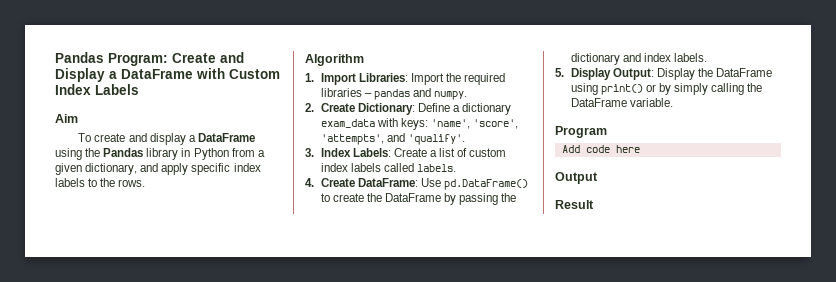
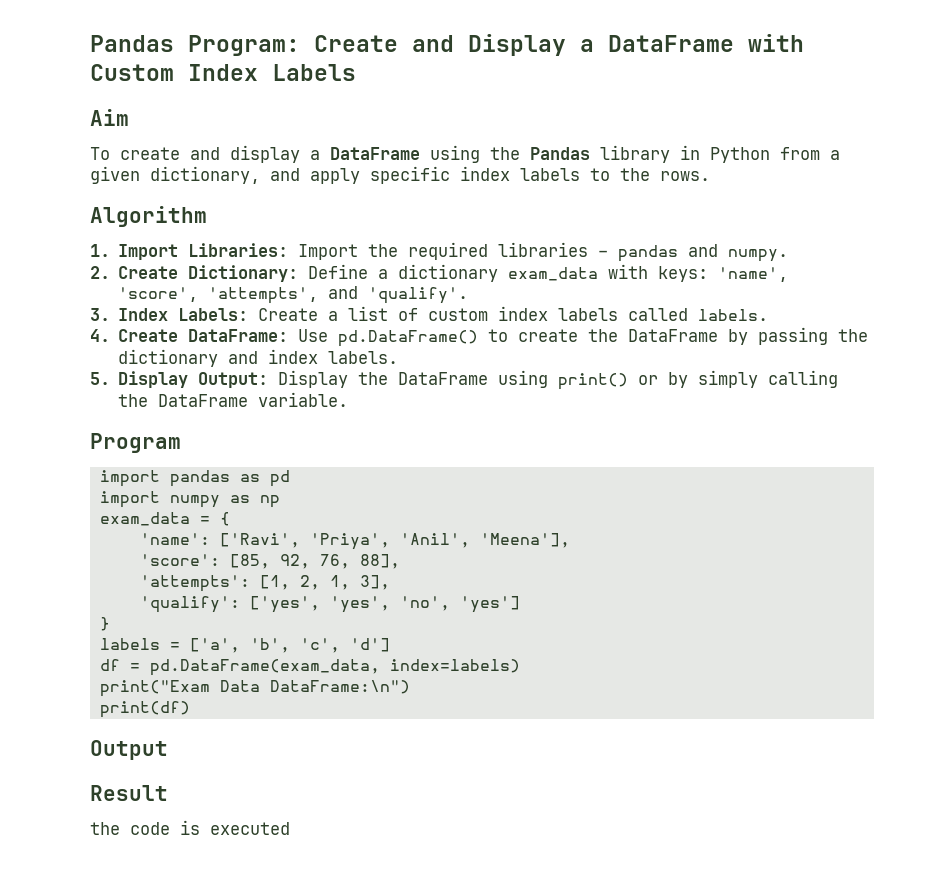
[561,145,640,153] [555,172,598,184] [555,200,594,209] Add code here // Output // Result -> [99,470,290,487] [99,491,280,508] [99,512,230,526] [139,533,570,550] [139,554,400,569] [139,575,390,592] [139,596,520,613] [99,617,110,631] [99,638,390,653] [99,659,520,676] [99,680,410,697] [99,701,190,718] [90,740,168,760] [90,785,168,801] [90,820,290,835] import pandas as pd // import numpy as np // exam_data = { // 'name': ['Ravi', 'Priya', 'Anil', 'Meena'], // 'score': [85, 92, 76, 88], // 'attempts': [1, 2, 1, 3], // 'qualify': ['yes', 'yes', 'no', 'yes'] // } // labels = ['a', 'b', 'c', 'd'] // df = pd.DataFrame(exam_data, index=labels) // print("Exam Data DataFrame:\n") // print(df) // Output // Result // the code is executed

